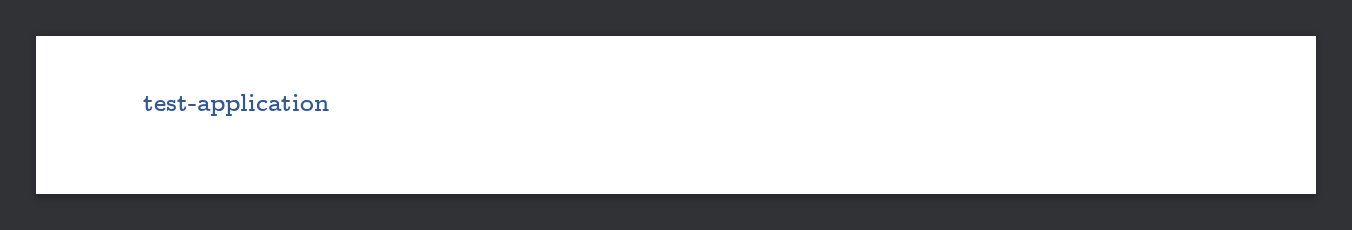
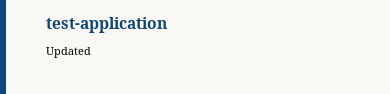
(329, 105) none -> [46,47,91,58] // Updated

